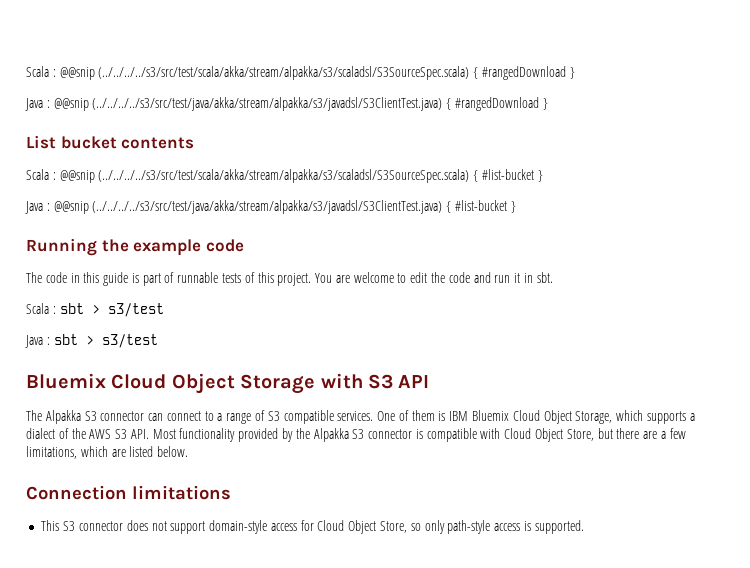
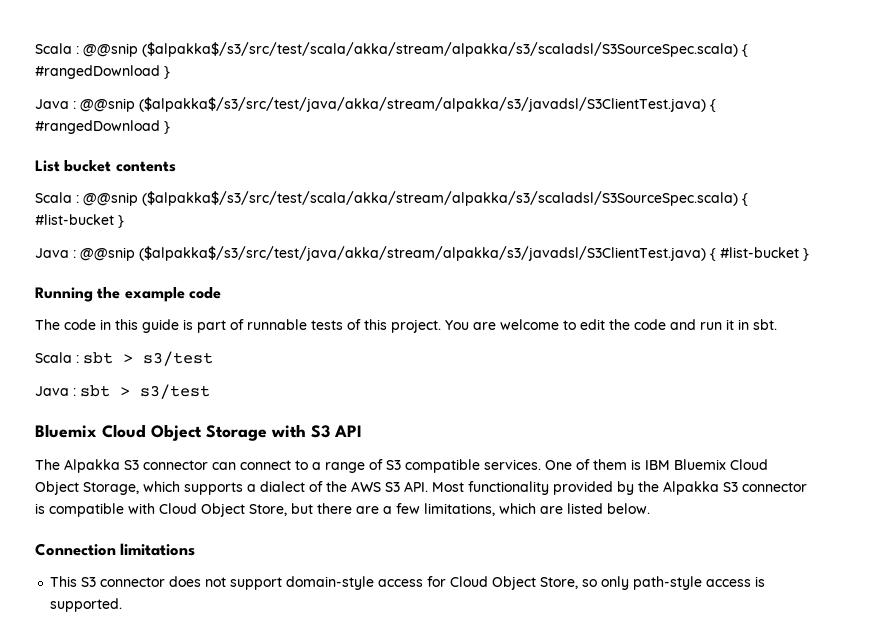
[26,66,470,80] Scala : @@snip (../../../../s3/src/test/scala/akka/stream/alpakka/s3/scaladsl/S3SourceSpec.scala) -> [35,42,738,57] Scala : @@snip ($alpakka$/s3/src/test/scala/akka/stream/alpakka/s3/scaladsl/S3SourceSpec.scala)
[92,97,443,111] (../../../../s3/src/test/java/akka/stream/alpakka/s3/javadsl/S3ClientTest.java) -> [139,97,706,112] ($alpakka$/s3/src/test/java/akka/stream/alpakka/s3/javadsl/S3ClientTest.java)
[98,169,470,183] (../../../../s3/src/test/scala/akka/stream/alpakka/s3/scaladsl/S3SourceSpec.scala) -> [142,191,738,206] ($alpakka$/s3/src/test/scala/akka/stream/alpakka/s3/scaladsl/S3SourceSpec.scala)
[92,200,443,214] (../../../../s3/src/test/java/akka/stream/alpakka/s3/javadsl/S3ClientTest.java) -> [139,246,706,261] ($alpakka$/s3/src/test/java/akka/stream/alpakka/s3/javadsl/S3ClientTest.java)

